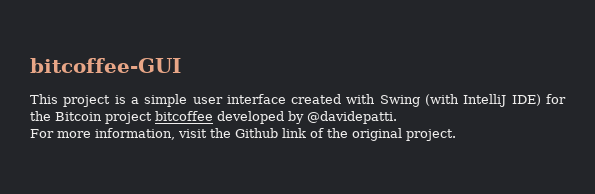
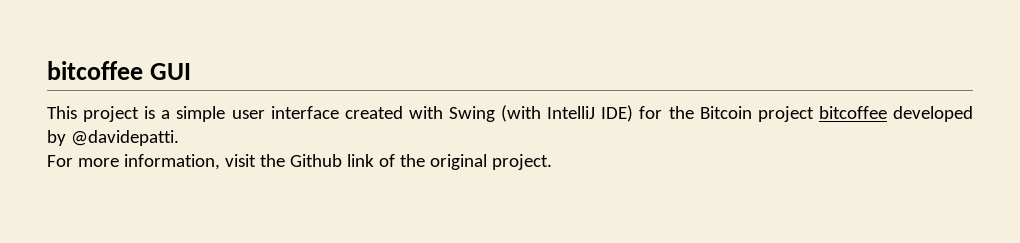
[30,58,181,73] bitcoffee-GUI -> [47,61,192,80] bitcoffee GUI

